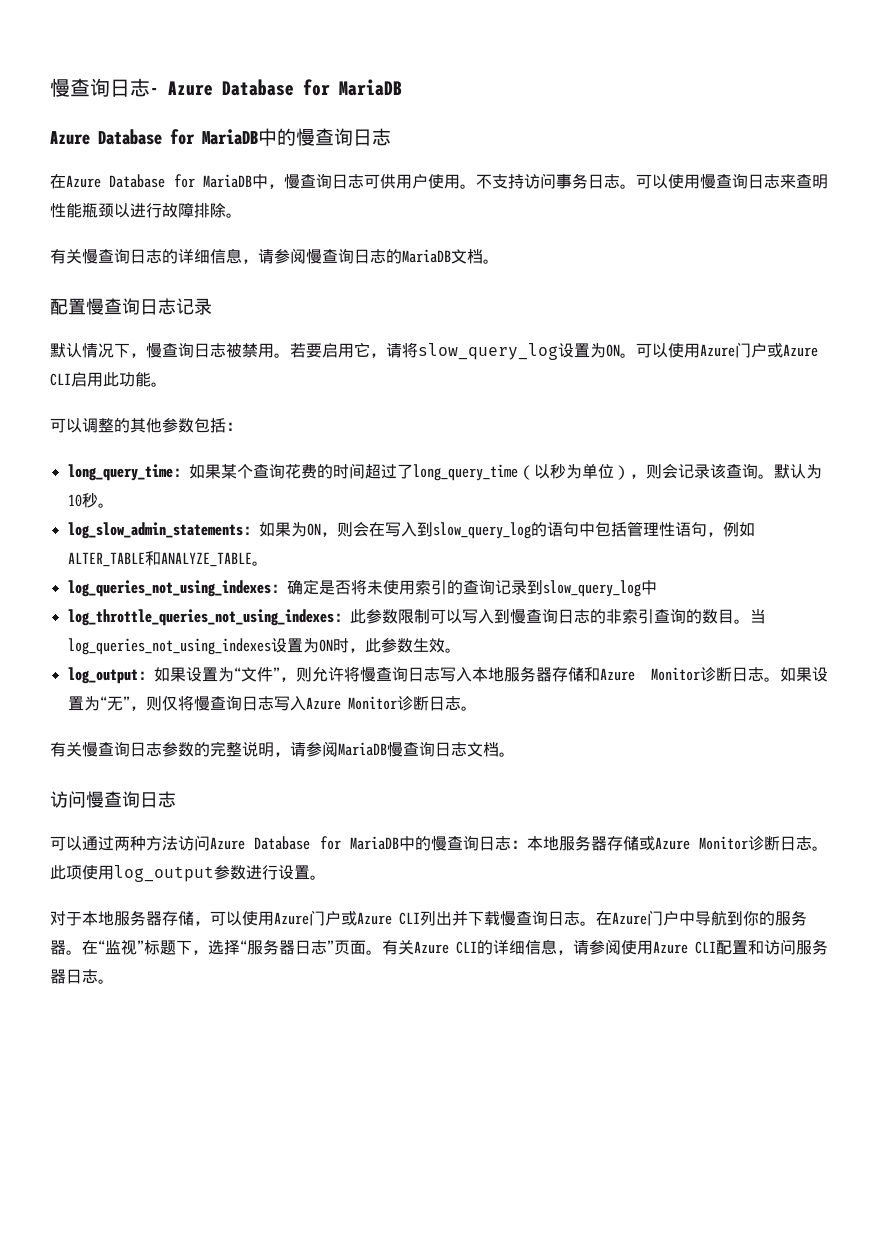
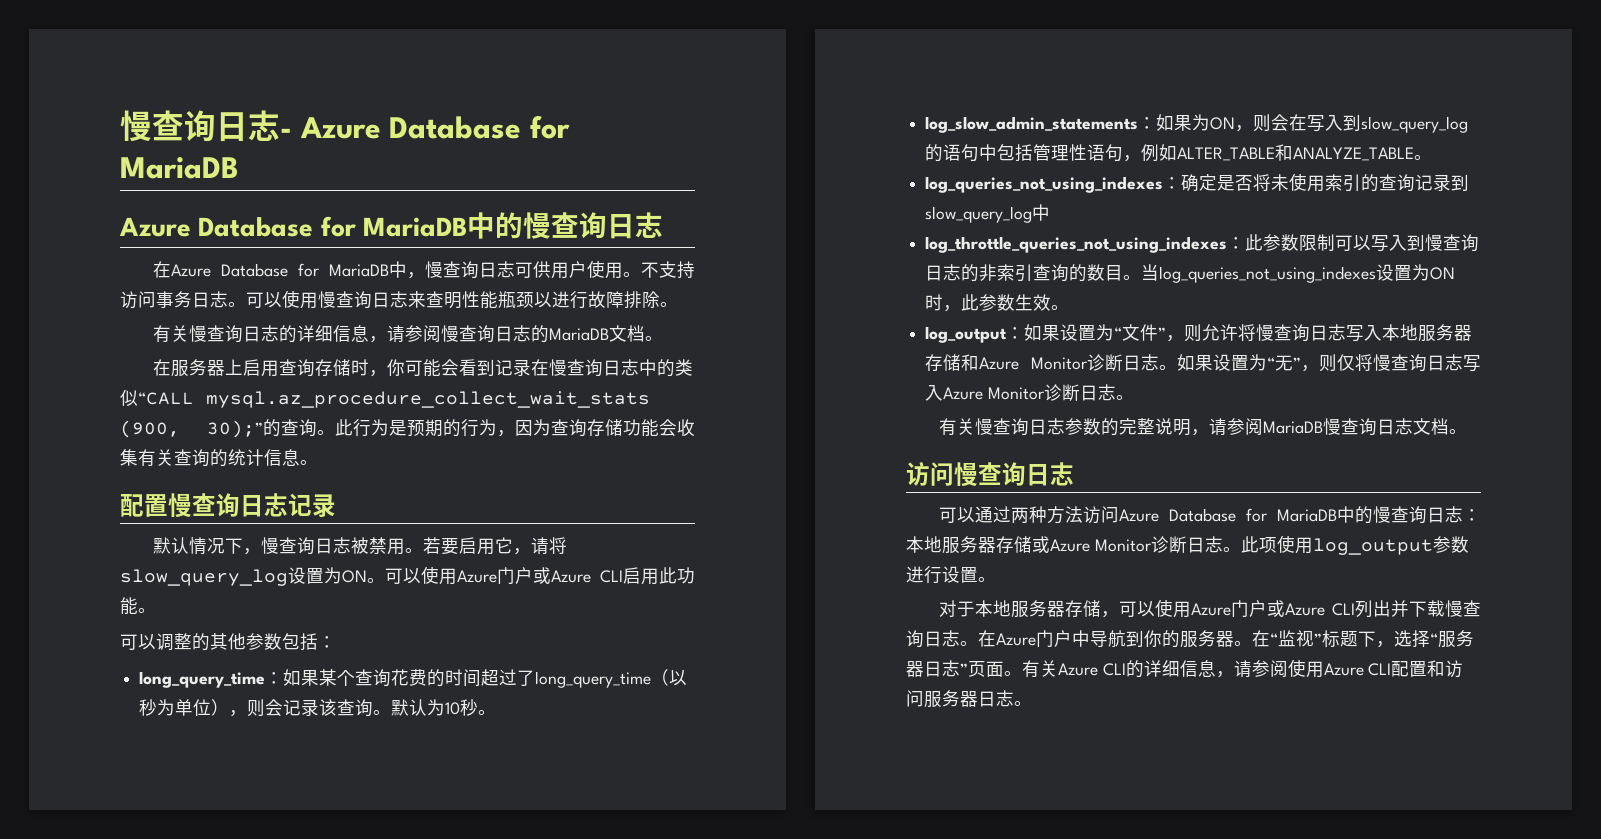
(499, 261) none -> [152,359,693,377] [120,389,650,408] [120,419,695,438] [120,449,318,467] // 在服务器上启用查询存储时，你可能会看到记录在慢查询日志中的类似“CALL mysql.az_procedure_collect_wait_stats (900, 30);”的查询。此行为是预期的行为，因为查询存储功能会收集有关查询的统计信息。

